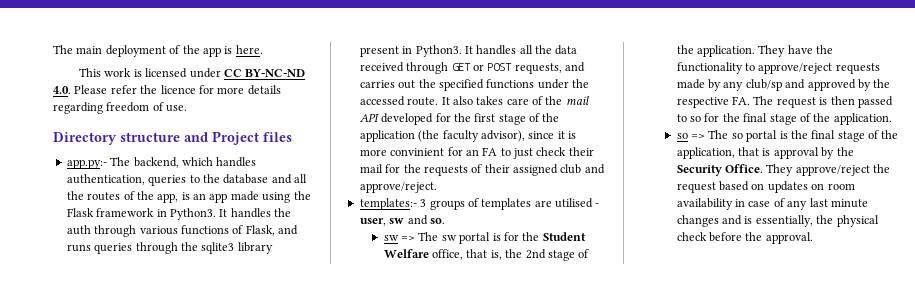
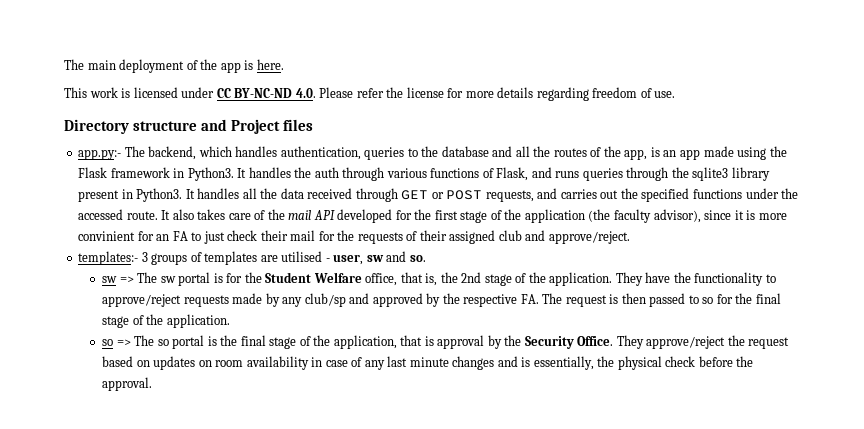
[160,85,196,94] licence -> [406,87,444,98] license

